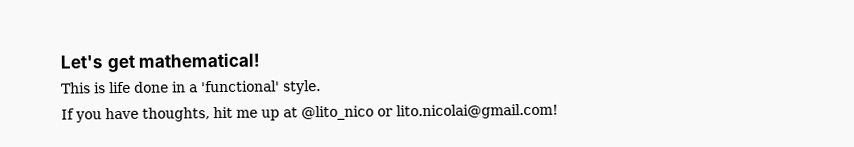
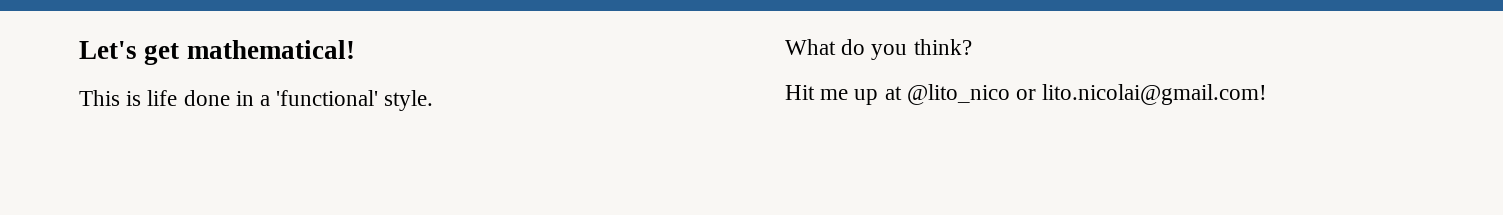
[61,106,233,123] If you have thoughts, hit -> [785,39,972,60] [785,85,815,100] What do you think? // Hit

